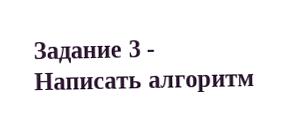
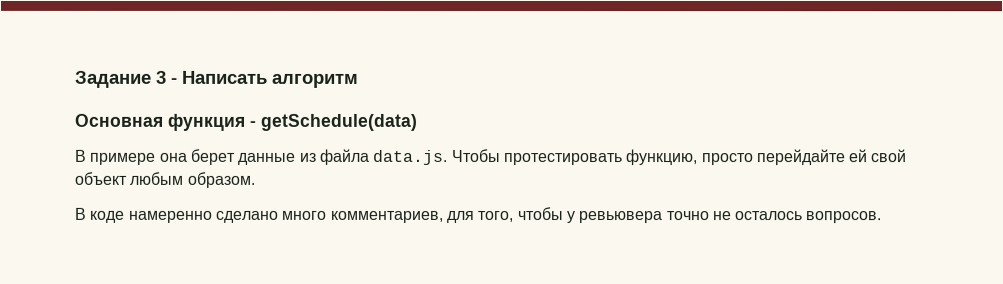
(255, 84) none -> [75,113,418,131] [74,148,907,166] [74,171,255,188] [74,207,882,224] // Основная функция - getSchedule(data) // В примере она берет данные из файла data.js. Чтобы протестировать функцию, просто перейдайте ей свой объект любым образом. // В коде намеренно сделано много комментариев, для того, чтобы у ревьювера точно не осталось вопросов.

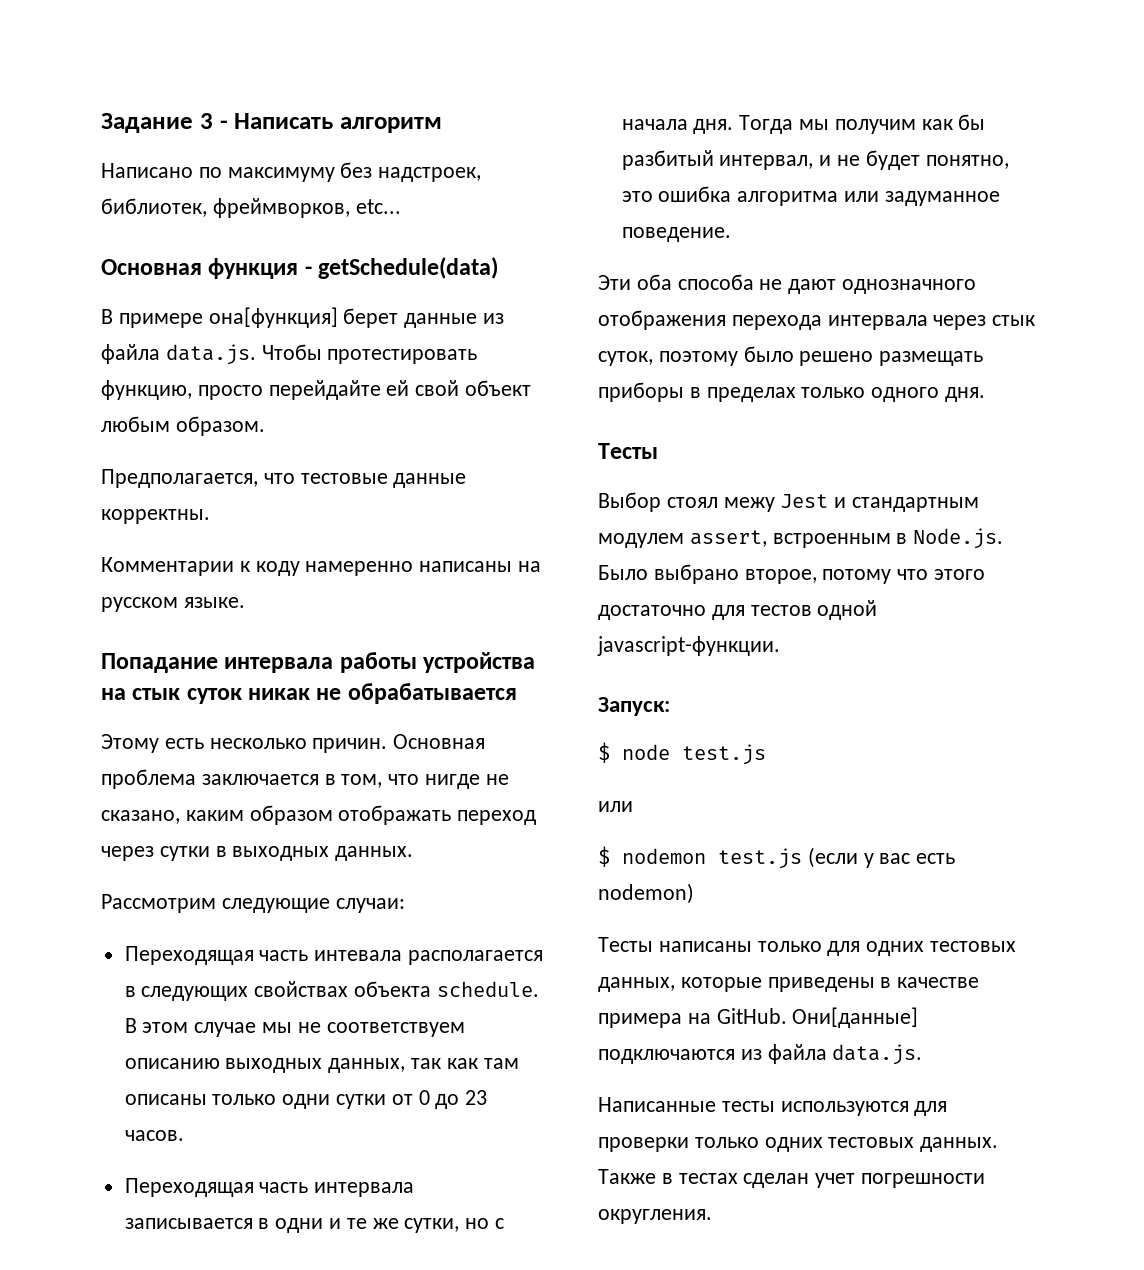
(359, 80) none -> [101,162,482,182] [101,198,401,218] // Написано по максимуму без надстроек, библиотек, фреймворков, etc...
[158,152,187,162] она -> [208,307,338,328] она[функция]
[74,207,882,224] В коде намеренно сделано много комментариев, для того, чтобы у ревьювера точно не осталось вопросов. -> [101,469,467,488] [101,509,210,524] [101,557,542,576] [101,597,245,612] [101,652,536,673] [101,683,517,704] [101,734,486,753] [101,769,509,789] [101,805,537,825] [101,846,414,861] [101,894,405,913] [124,946,544,965] [124,981,539,1001] [124,1018,465,1037] [124,1058,519,1073] [124,1090,488,1109] [124,1130,184,1141] [124,1178,415,1197] [124,1218,505,1233] [621,114,986,134] [621,150,1009,170] [621,186,1000,206] [621,227,731,242] [598,274,977,294] [598,310,1036,330] [598,346,984,366] [598,382,986,402] [598,443,658,459] [598,492,980,512] [598,528,1004,549] [598,564,986,584] [598,600,878,620] [597,636,780,656] [598,697,670,716] [598,742,766,765] [598,801,633,812] [598,846,956,869] [598,883,694,904] [598,937,1017,956] [598,977,980,992] [598,1007,919,1028] [598,1044,923,1065] [598,1097,948,1116] [598,1137,999,1152] [598,1169,986,1188] [598,1209,712,1224] Предполагается, что тестовые данные корректны. // Комментарии к коду намеренно написаны на русском языке. // Попадание интервала работы устройства на стык суток никак не обрабатывается // Этому есть несколько причин. Основная проблема заключается в том, что нигде не сказано, каким образом отображать переход через сутки в выходных данных. // Рассмотрим следующие случаи: // Переходящая часть интевала располагается в следующих свойствах объекта schedule. В этом случае мы не соответствуем описанию выходных данных, так как там описаны только одни сутки от 0 до 23 часов. // Переходящая часть интервала записывается в одни и те же сутки, но с начала дня. Тогда мы получим как бы разбитый интервал, и не будет понятно, это ошибка алгоритма или задуманное поведение. // Эти оба способа не дают однозначного отображения перехода интервала через стык суток, поэтому было решено размещать приборы в пределах только одного дня. // Тесты // Выбор стоял межу Jest и стандартным модулем assert, встроенным в Node.js. Было выбрано второе, потому что этого достаточно для тестов одной javascript-функции. // Запуск: // $ node test.js // или // $ nodemon test.js (если у вас есть nodemon) // Тесты написаны только для одних тестовых данных, которые приведены в качестве примера на GitHub. Они[данные] подключаются из файла data.js. // Написанные тесты используются для проверки только одних тестовых данных. Также в тестах сделан учет погрешности округления.

